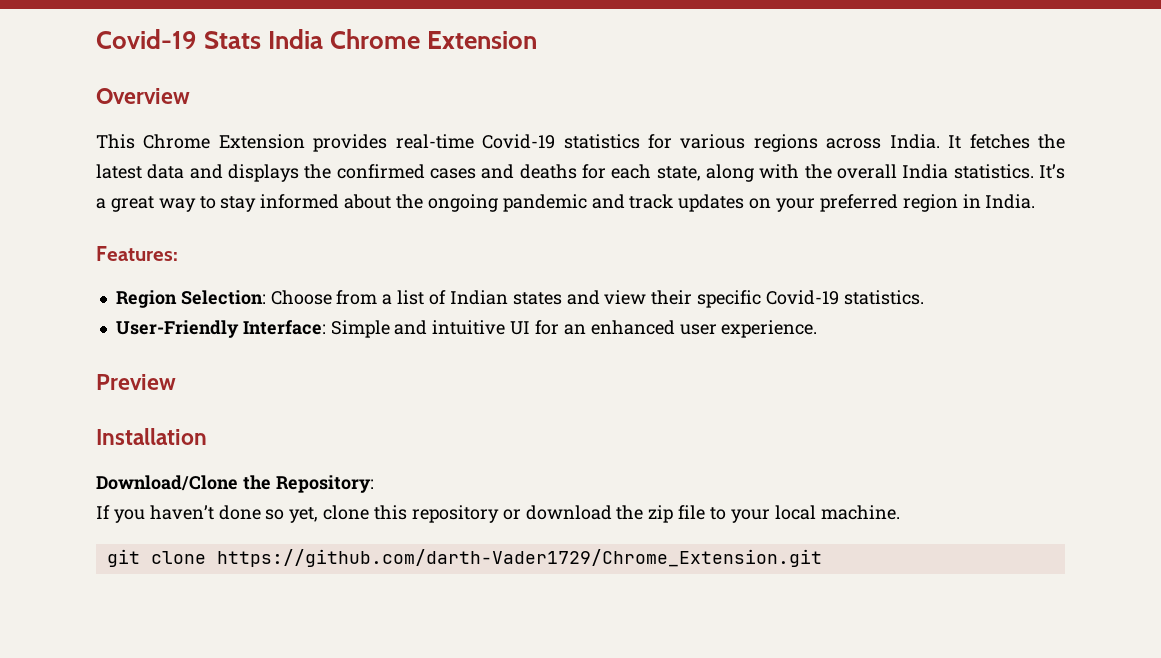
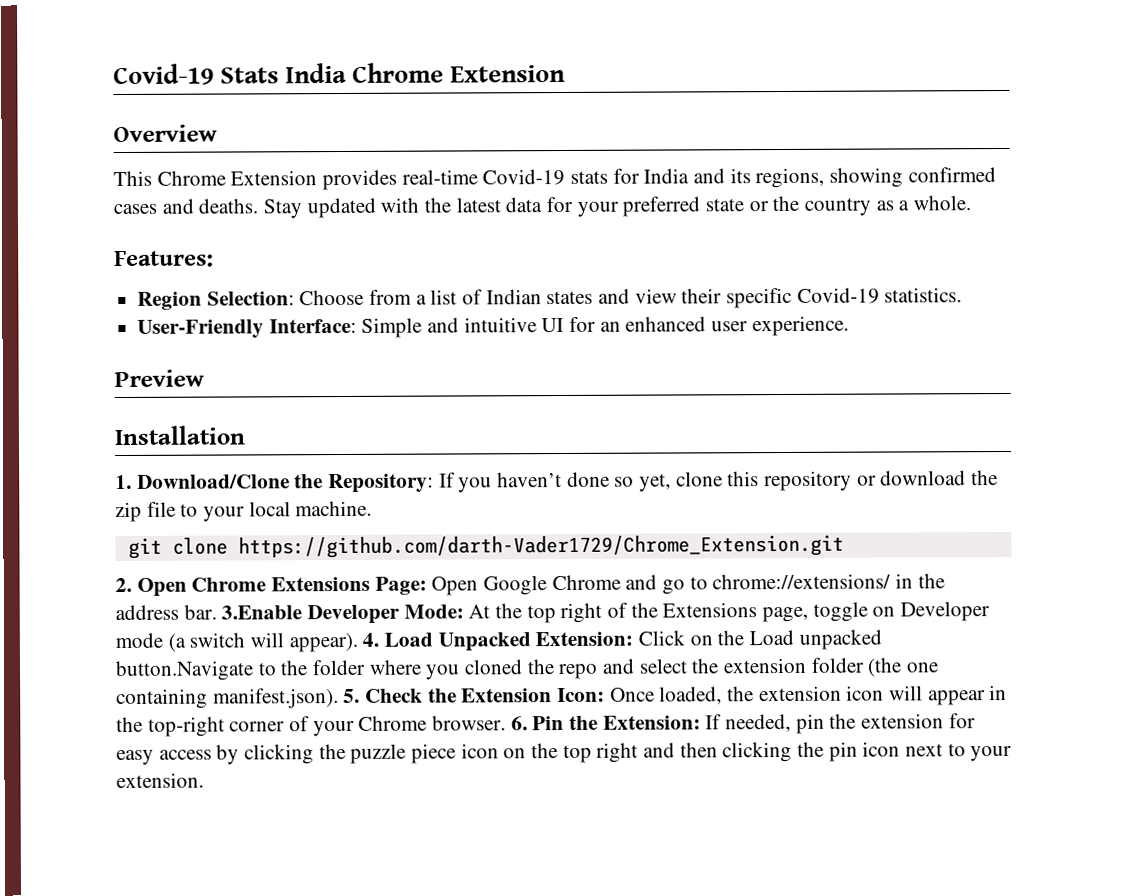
[563,134,1066,152] [96,164,1066,182] [96,194,1036,212] statistics for various regions across India. It fetches the latest data and displays the confirmed cases and deaths for each state, along with the overall India statistics. It’s a great way to stay informed about the ongoing pandemic and track updates on your preferred region in India. -> [570,167,996,189] [113,195,972,219] stats for India and its regions, showing confirmed cases and deaths. Stay updated with the latest data for your preferred state or the country as a whole.
(207, 436) none -> [115,474,132,490] 1.
(374, 484) // -> (435, 483) none
(822, 558) none -> [115,573,945,597] [115,601,991,625] [115,629,882,653] [115,657,940,682] [116,684,1008,710] [116,713,976,737] [116,741,1013,766] [116,772,204,789] // 2. Open Chrome Extensions Page: Open Google Chrome and go to chrome://extensions/ in the address bar. 3.Enable Developer Mode: At the top right of the Extensions page, toggle on Developer mode (a switch will appear). 4. Load Unpacked Extension: Click on the Load unpacked button.Navigate to the folder where you cloned the repo and select the extension folder (the one containing manifest.json). 5. Check the Extension Icon: Once loaded, the extension icon will appear in the top-right corner of your Chrome browser. 6. Pin the Extension: If needed, pin the extension for easy access by clicking the puzzle piece icon on the top right and then clicking the pin icon next to your extension.

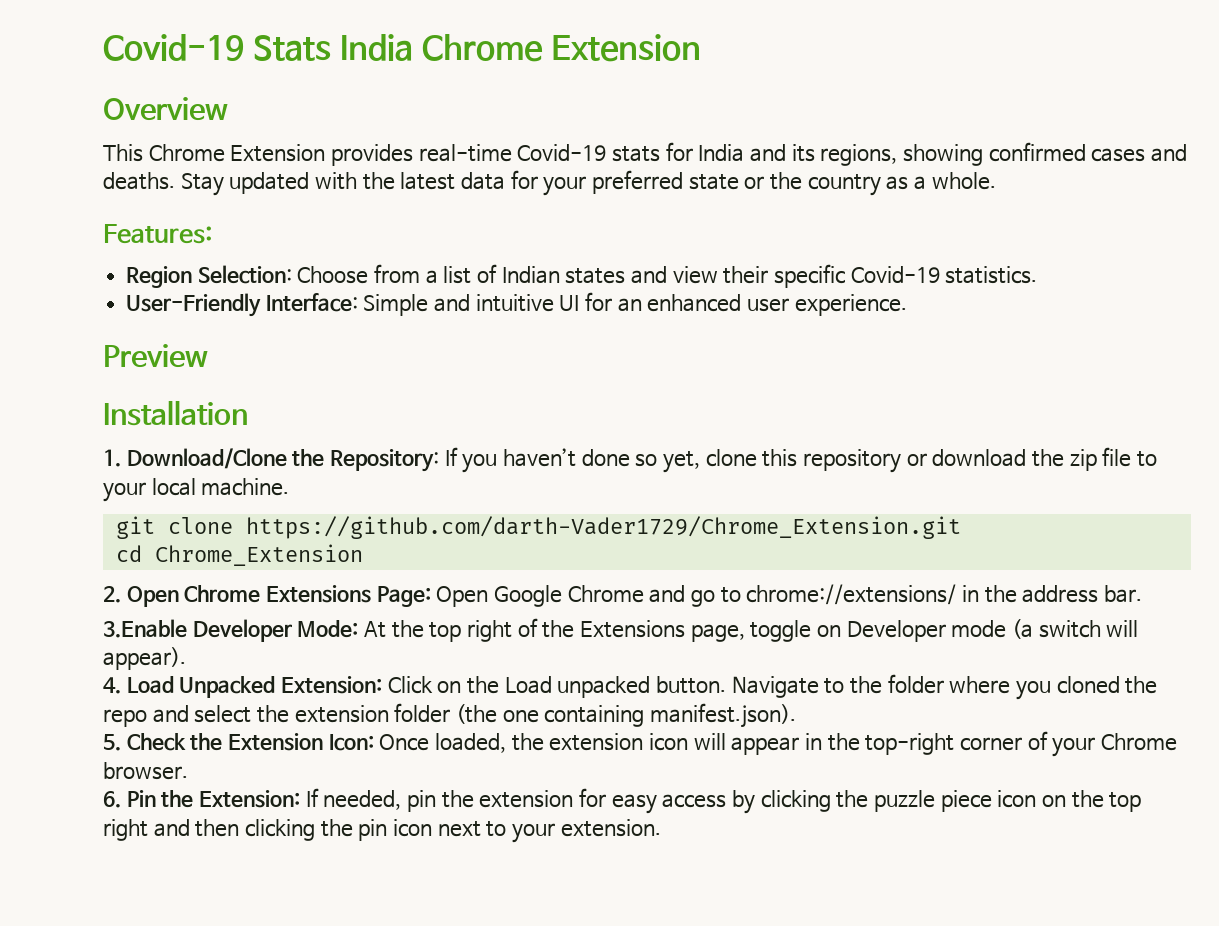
(844, 546) none -> [115,544,363,566] // cd Chrome_Extension
(217, 612) none -> (1142, 594) //
(358, 642) none -> (186, 658) //
[115,660,254,682] button.Navigate -> [656,676,819,698] button. Navigate
(339, 698) none -> (796, 715) //
(507, 723) none -> (188, 771) //

